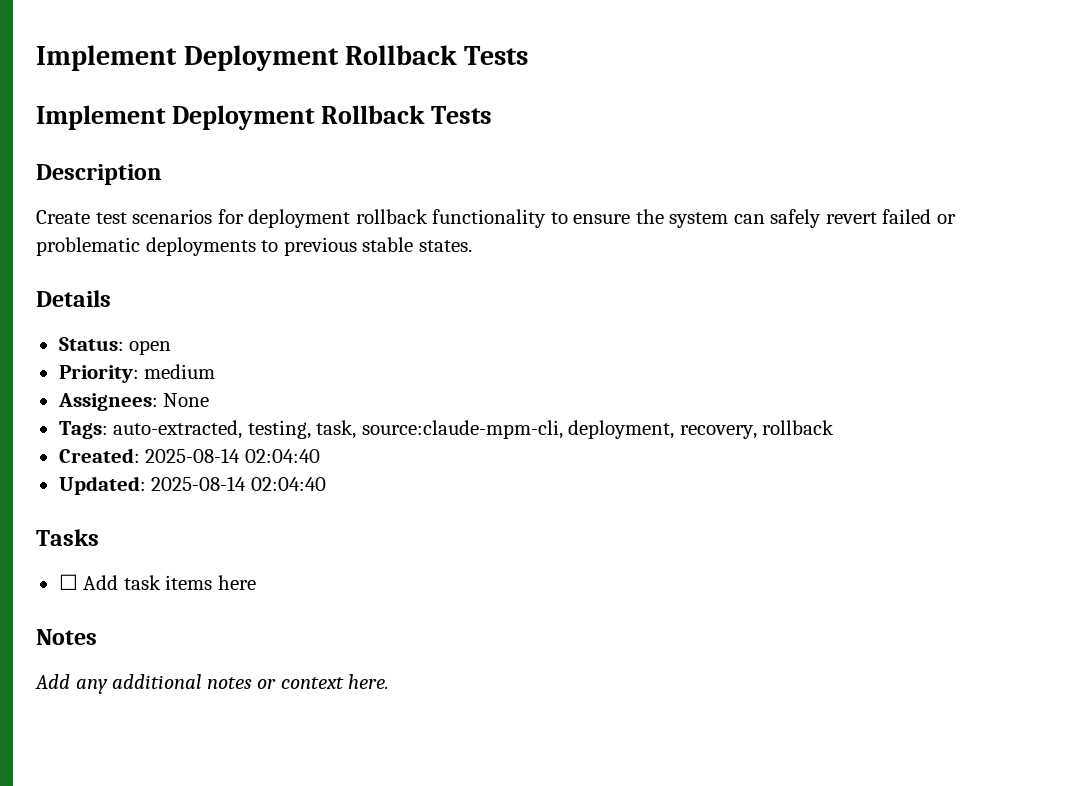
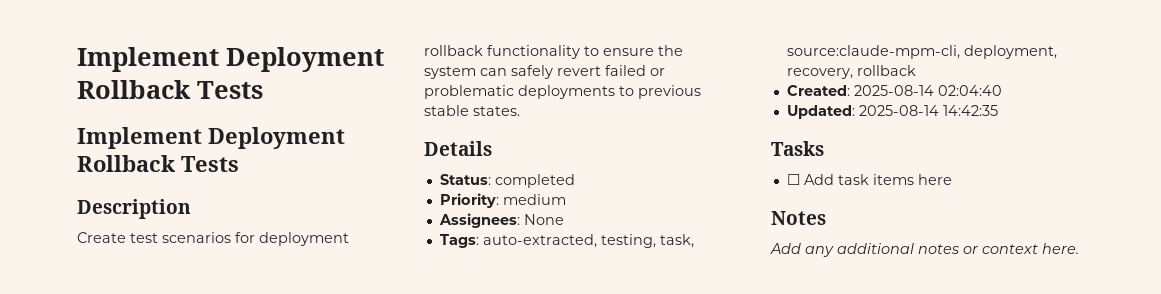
[129,340,172,355] open -> [494,174,575,188] completed
[250,477,326,491] 02:04:40 -> [942,105,998,116] 14:42:35

